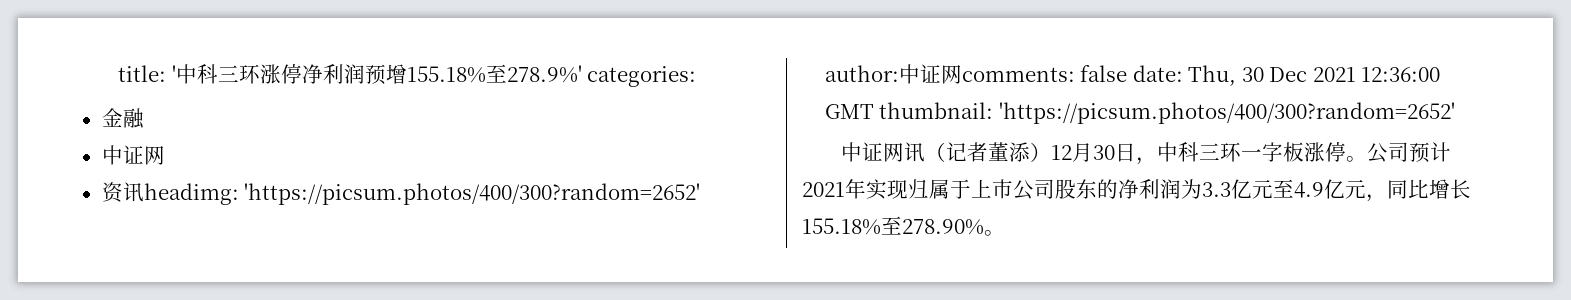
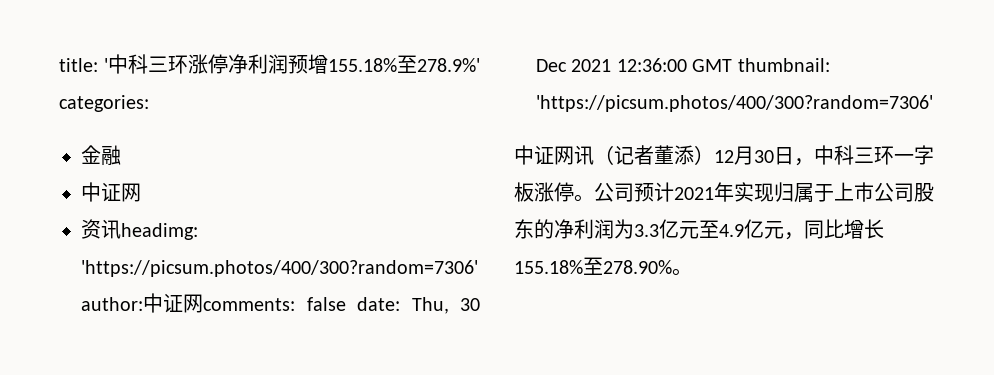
[244,183,701,205] 'https://picsum.photos/400/300?random=2652' -> [81,260,478,277] 'https://picsum.photos/400/300?random=7306'
[998,102,1455,124] 'https://picsum.photos/400/300?random=2652' -> [536,95,933,112] 'https://picsum.photos/400/300?random=7306'

